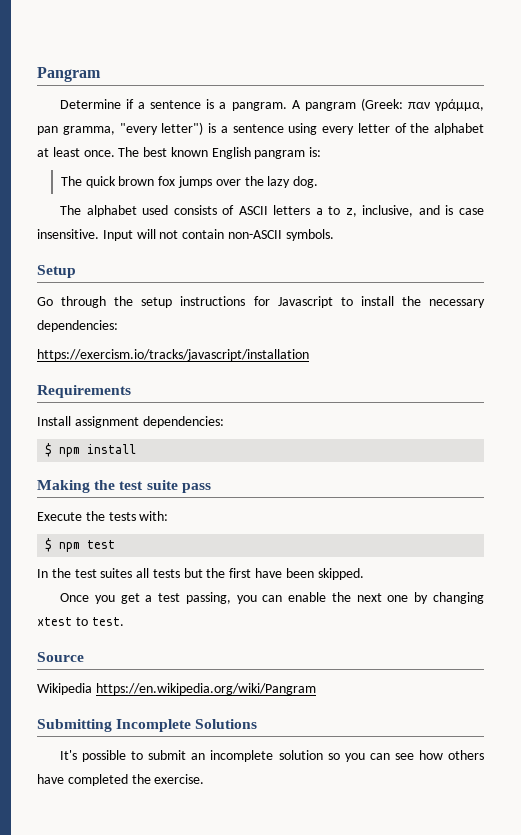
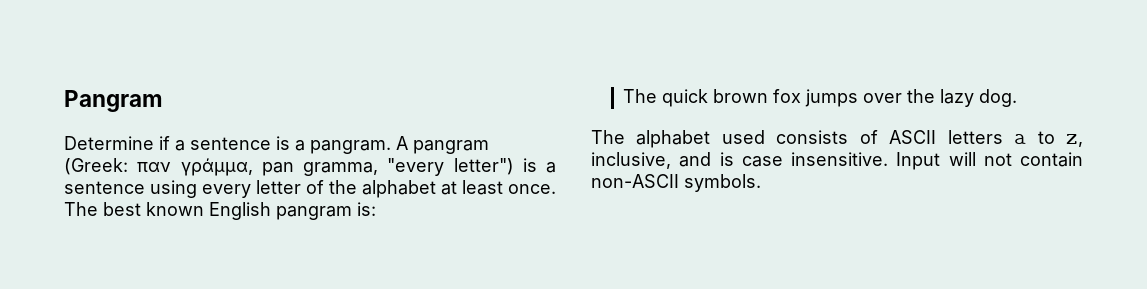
[37,265,76,278] [37,296,486,308] [37,320,118,332] [37,349,309,361] [37,385,131,398] [37,416,224,428] [45,443,137,457] [37,480,211,493] [37,511,169,521] [45,538,116,552] [37,568,364,580] [60,592,485,604] [37,617,124,626] [37,652,84,662] [37,683,316,695] [37,719,258,732] [60,750,485,762] [37,774,205,786] // Setup // Go through the setup instructions for Javascript to install the necessary dependencies: // https://exercism.io/tracks/javascript/installation // Requirements // Install assignment dependencies: // $ npm install // Making the test suite pass // Execute the tests with: // $ npm test // In the test suites all tests but the first have been skipped. // Once you get a test passing, you can enable the next one by changing xtest to test. // Source // Wikipedia https://en.wikipedia.org/wiki/Pangram // Submitting Incomplete Solutions // It's possible to submit an incomplete solution so you can see how others have completed the exercise. -> (761, 183) none

